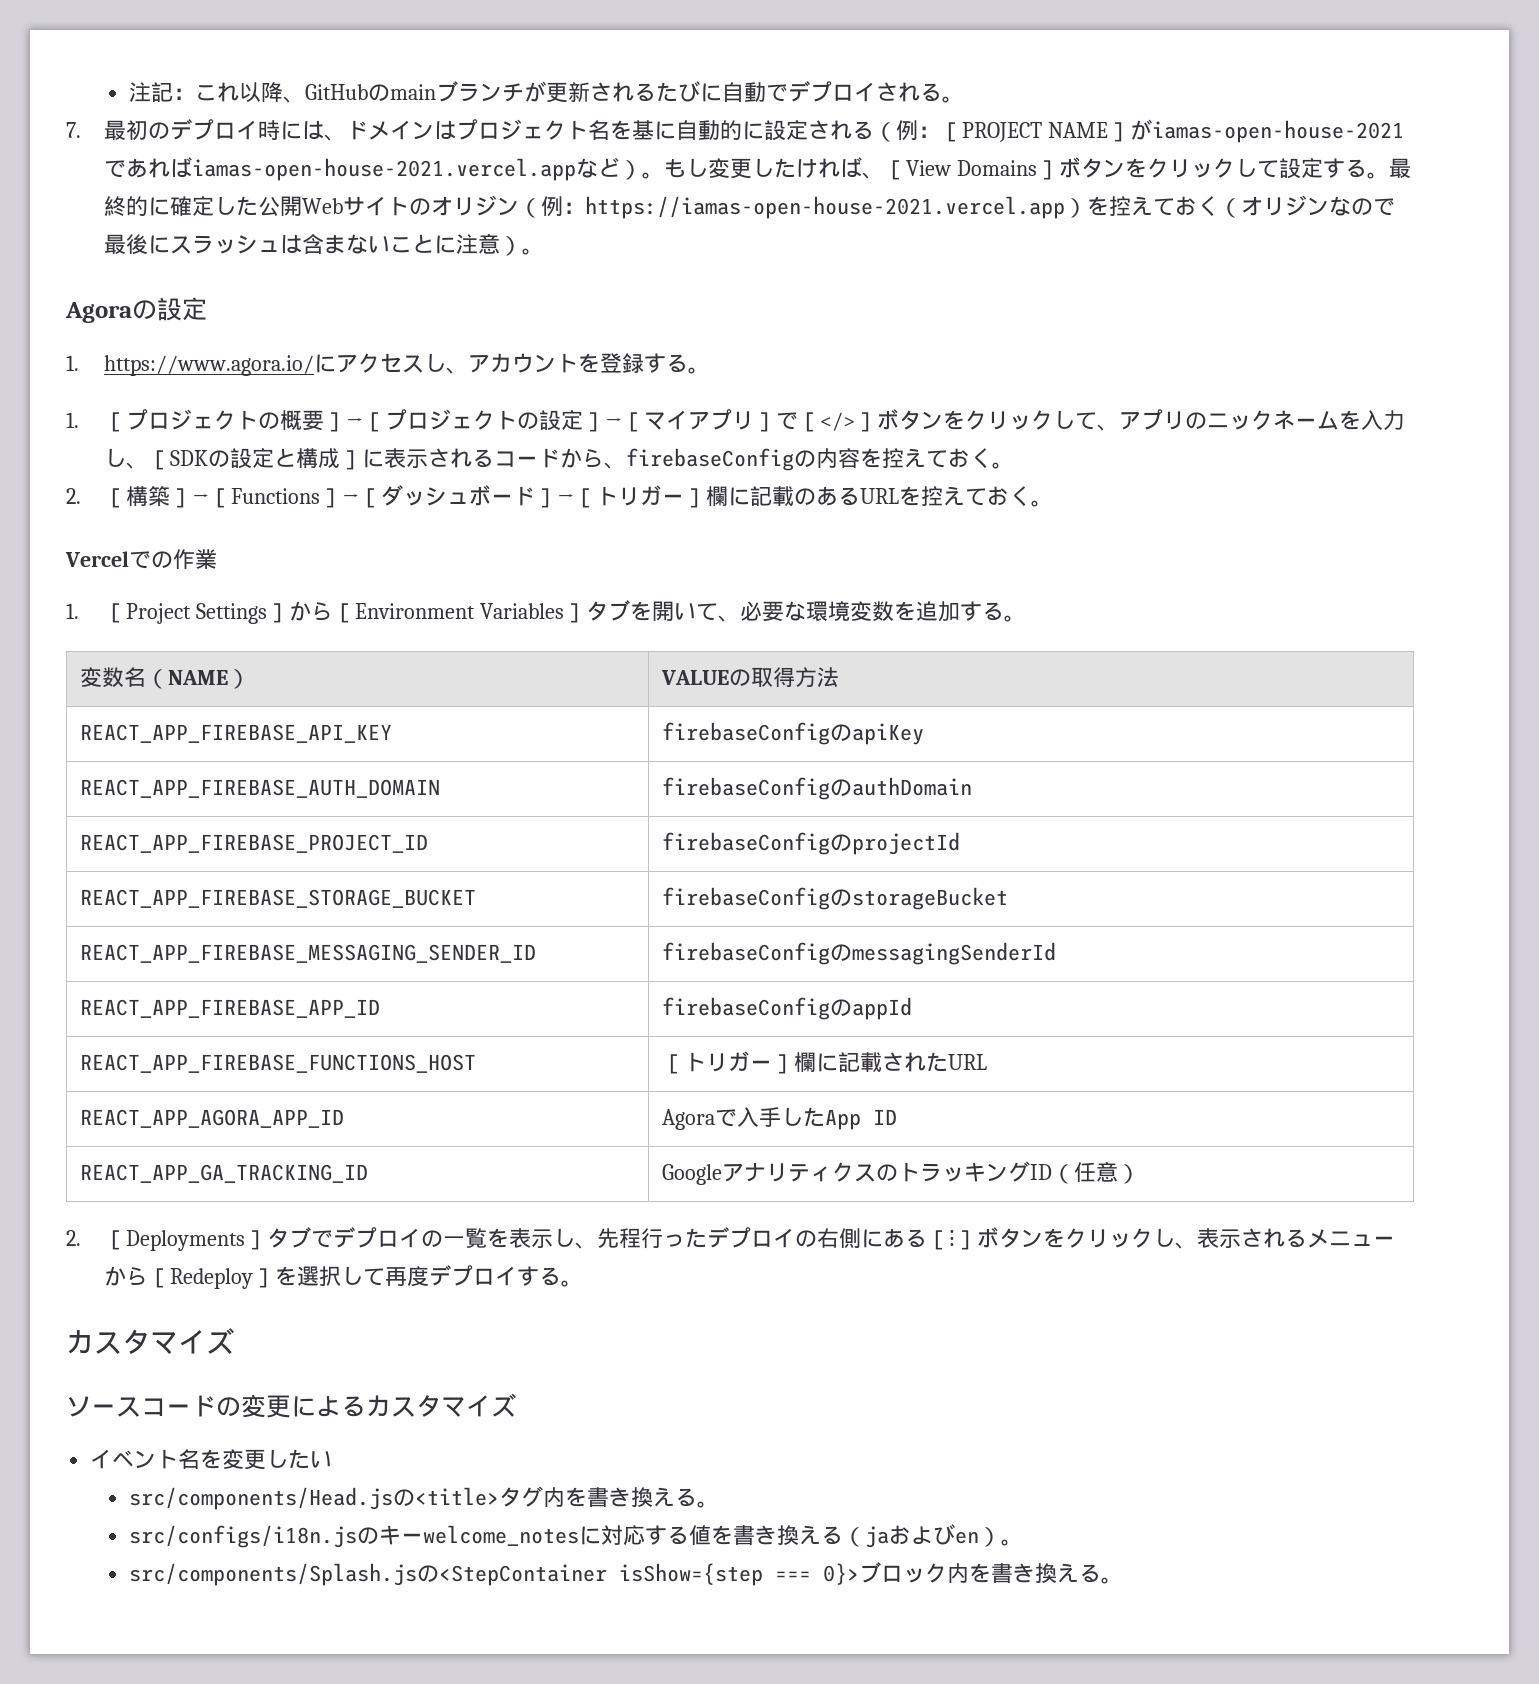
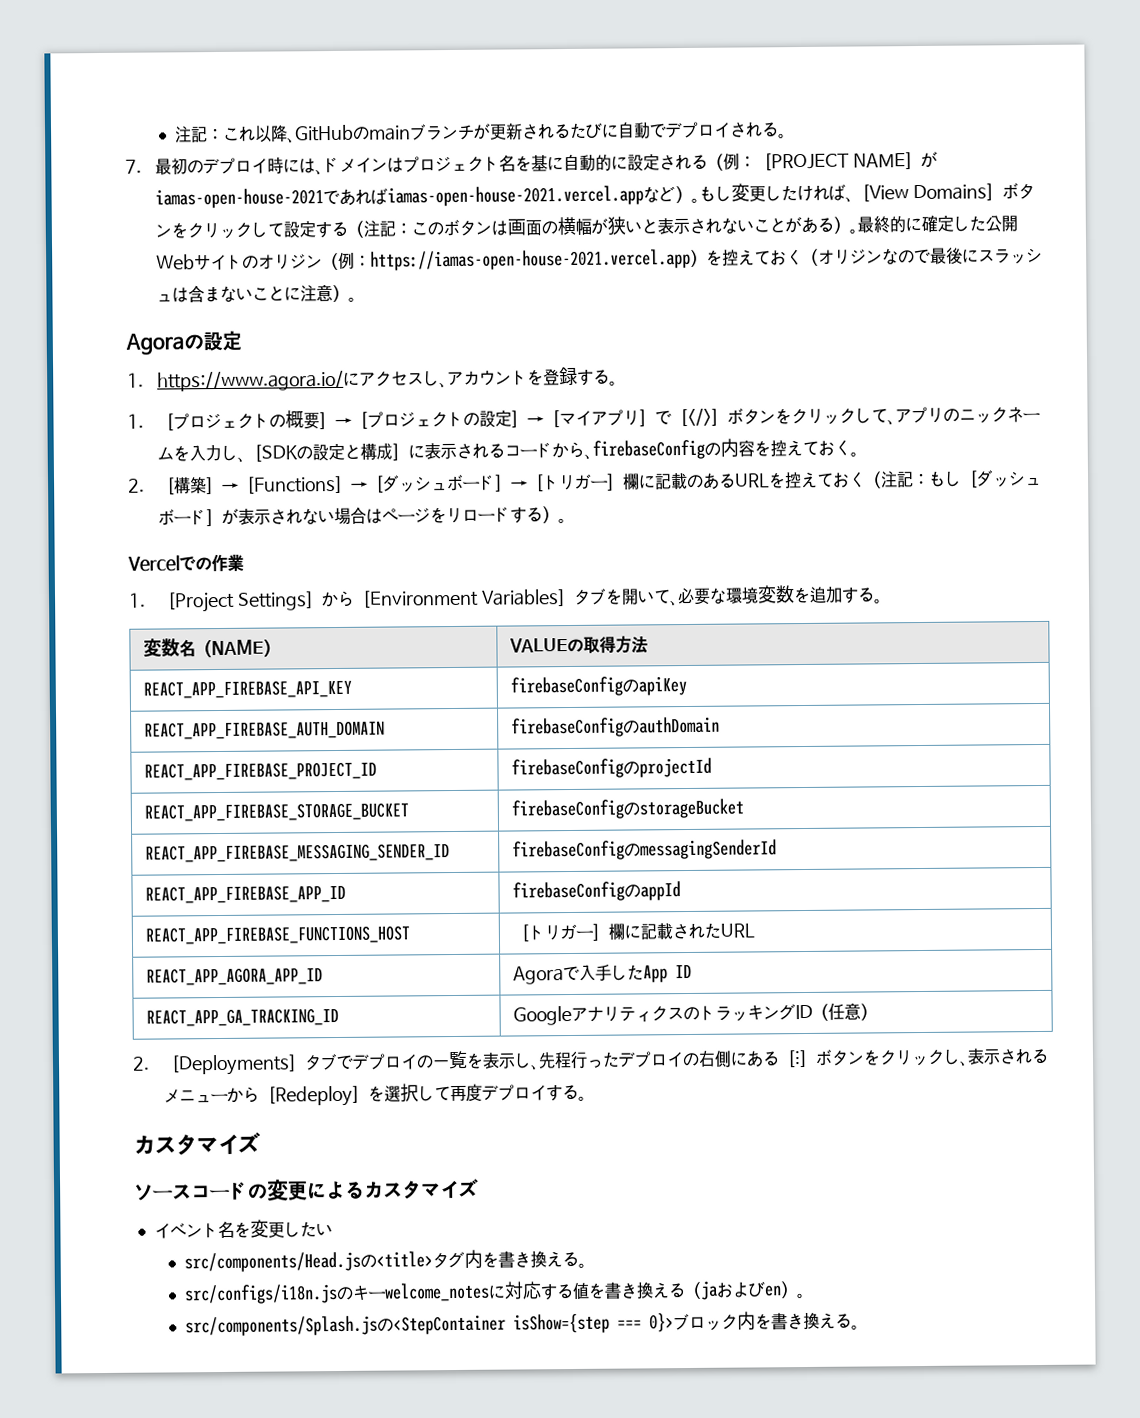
(1368, 168) none -> [347,216,851,238] （注記：このボタンは画面の横幅が狭いと表示されないことがある）
(1032, 496) none -> [864,469,1043,489] [158,506,560,527] （注記：もし［ダッシュボード］が表示されない場合はページをリロードする）

